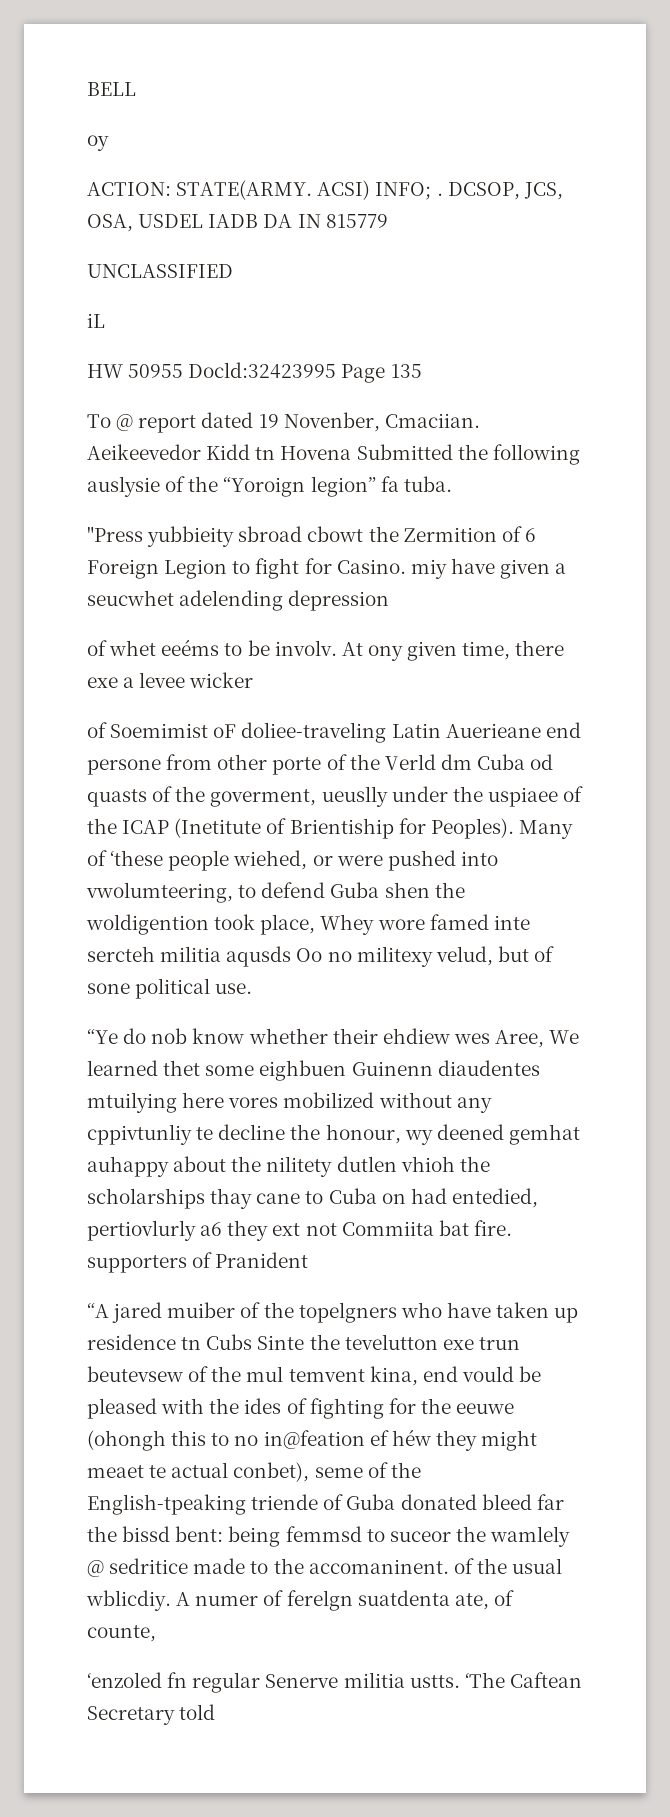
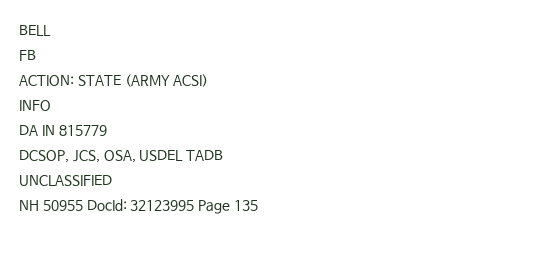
[87,135,109,151] oy -> [19,50,36,61] FB
[176,180,313,200] STATE(ARMY. -> [77,74,170,87] STATE (ARMY
[375,182,563,200] [87,214,388,232] [87,264,233,278] [87,313,105,328] [87,362,422,383] [87,412,480,433] [87,444,580,465] [87,476,452,497] [87,526,536,547] [87,558,567,579] [87,590,390,611] [87,639,565,661] [87,672,254,688] [87,722,581,743] [87,754,554,775] [87,786,584,807] [87,818,573,839] [87,850,498,871] [86,882,465,903] [86,914,530,935] [87,946,555,967] [87,978,253,999] [87,1028,580,1048] [87,1060,540,1081] [87,1092,492,1113] [87,1124,580,1145] [87,1156,490,1177] [87,1188,538,1209] [87,1220,512,1241] [87,1252,309,1273] [87,1302,579,1323] [87,1334,520,1350] [87,1366,542,1386] [87,1398,515,1419] [87,1429,538,1451] [87,1462,421,1482] [87,1494,564,1515] [87,1526,571,1547] [87,1558,563,1577] [86,1590,514,1611] [87,1625,156,1642] [87,1672,582,1693] [87,1704,216,1725] INFO; . DCSOP, JCS, OSA, USDEL IADB DA IN 815779 // UNCLASSIFIED // iL // HW 50955 Docld:32423995 Page 135 // To @ report dated 19 Novenber, Cmaciian. Aeikeevedor Kidd tn Hovena Submitted the following auslysie of the “Yoroign legion” fa tuba. // "Press yubbieity sbroad cbowt the Zermition of 6 Foreign Legion to fight for Casino. miy have given a seucwhet adelending depression // of whet eeéms to be involv. At ony given time, there exe a levee wicker // of Soemimist oF doliee-traveling Latin Auerieane end persone from other porte of the Verld dm Cuba od quasts of the goverment, ueuslly under the uspiaee of the ICAP (Inetitute of Brientiship for Peoples). Many of ‘these people wiehed, or were pushed into vwolumteering, to defend Guba shen the woldigention took place, Whey wore famed inte sercteh militia aqusds Oo no militexy velud, but of sone political use. // “Ye do nob know whether their ehdiew wes Aree, We learned thet some eighbuen Guinenn diaudentes mtuilying here vores mobilized without any cppivtunliy te decline the honour, wy deened gemhat auhappy about the nilitety dutlen vhioh the scholarships thay cane to Cuba on had entedied, pertiovlurly a6 they ext not Commiita bat fire. supporters of Pranident // “A jared muiber of the topelgners who have taken up residence tn Cubs Sinte the tevelutton exe trun beutevsew of the mul temvent kina, end vould be pleased with the ides of fighting for the eeuwe (ohongh this to no in@feation ef héw they might meaet te actual conbet), seme of the English-tpeaking triende of Guba donated bleed far the bissd bent: being femmsd to suceor the wamlely @ sedritice made to the accomaninent. of the usual wblicdiy. A numer of ferelgn suatdenta ate, of counte, // ‘enzoled fn regular Senerve militia ustts. ‘The Caftean Secretary told -> [19,100,51,111] [19,125,107,136] [19,150,224,163] [19,175,112,186] [19,199,258,214] // INFO // DA IN 815779 // DCSOP, JCS, OSA, USDEL TADB // UNCLASSIFIED // NH 50955 DocId: 32123995 Page 135

